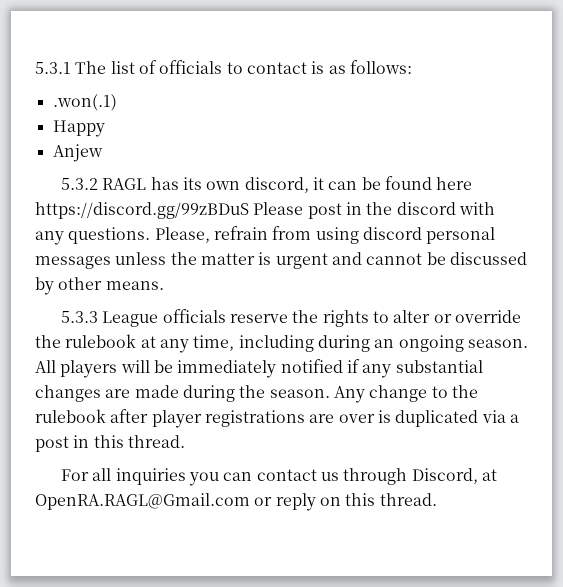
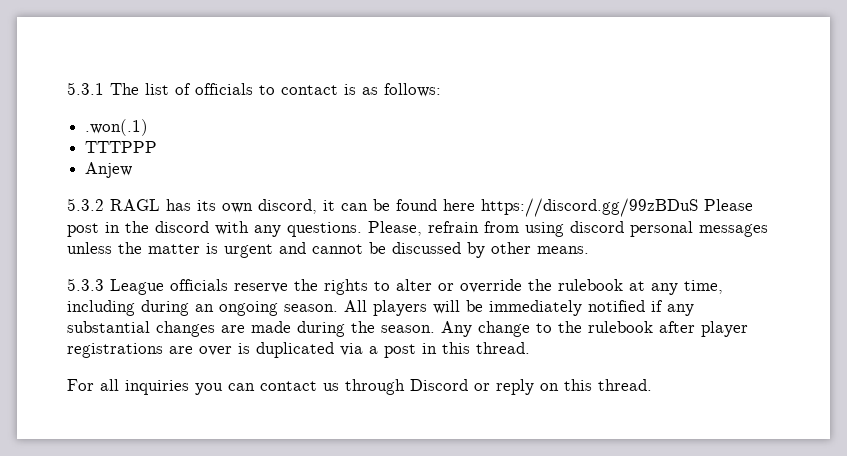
[52,120,105,137] Happy -> [85,141,158,153] TTTPPP
[411,468,497,484] [35,493,250,510] Discord, at OpenRA.RAGL@Gmail.com -> [410,379,468,391] Discord

